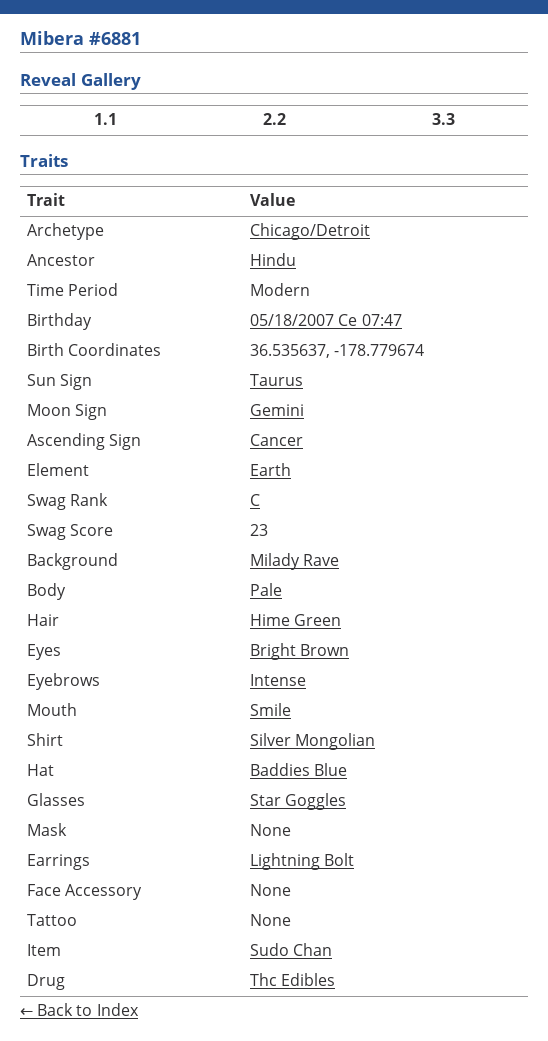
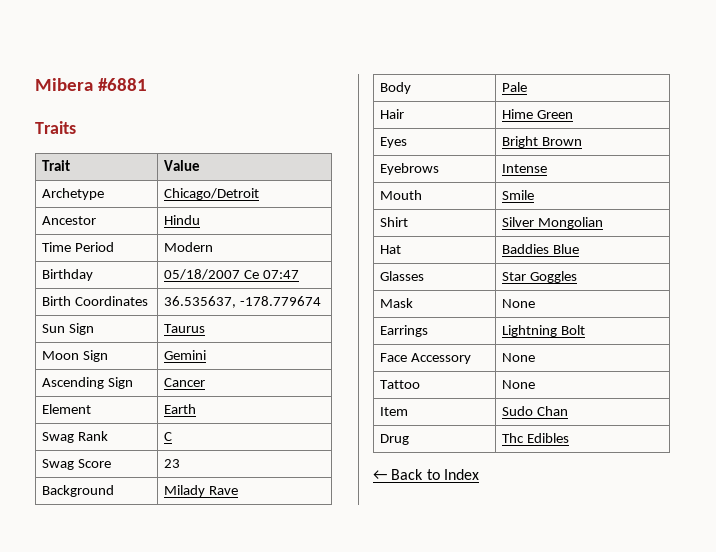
[20,73,141,90] [93,113,117,125] [262,113,286,125] [431,113,455,125] // Reveal Gallery // 1.1 | 2.2 | 3.3 -> (147, 84) none

